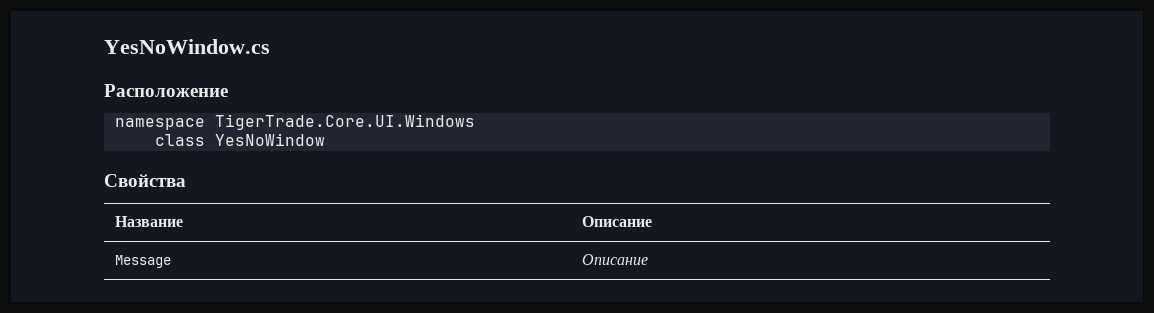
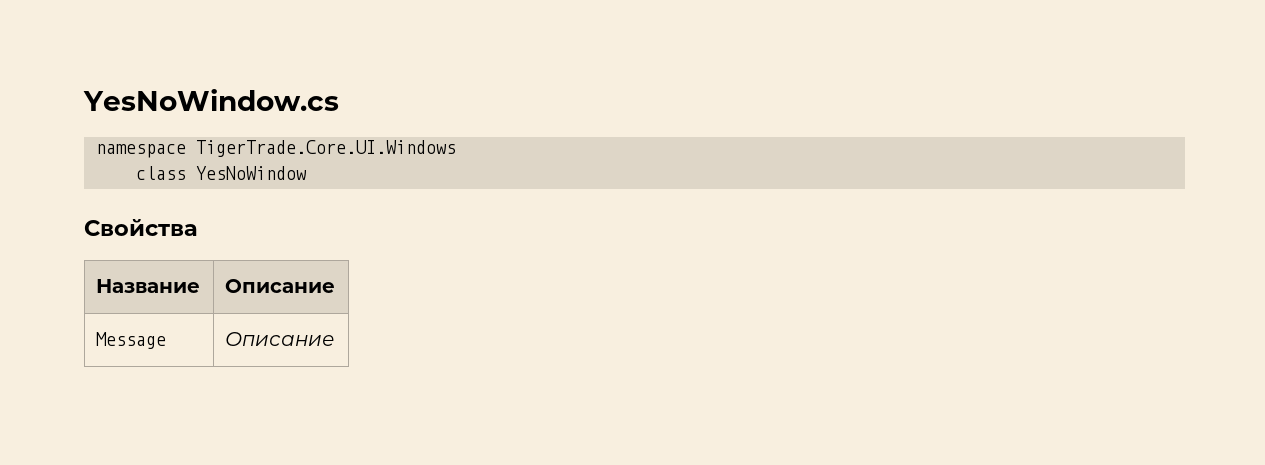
[104,84,228,97] // Расположение -> (339, 100) none

